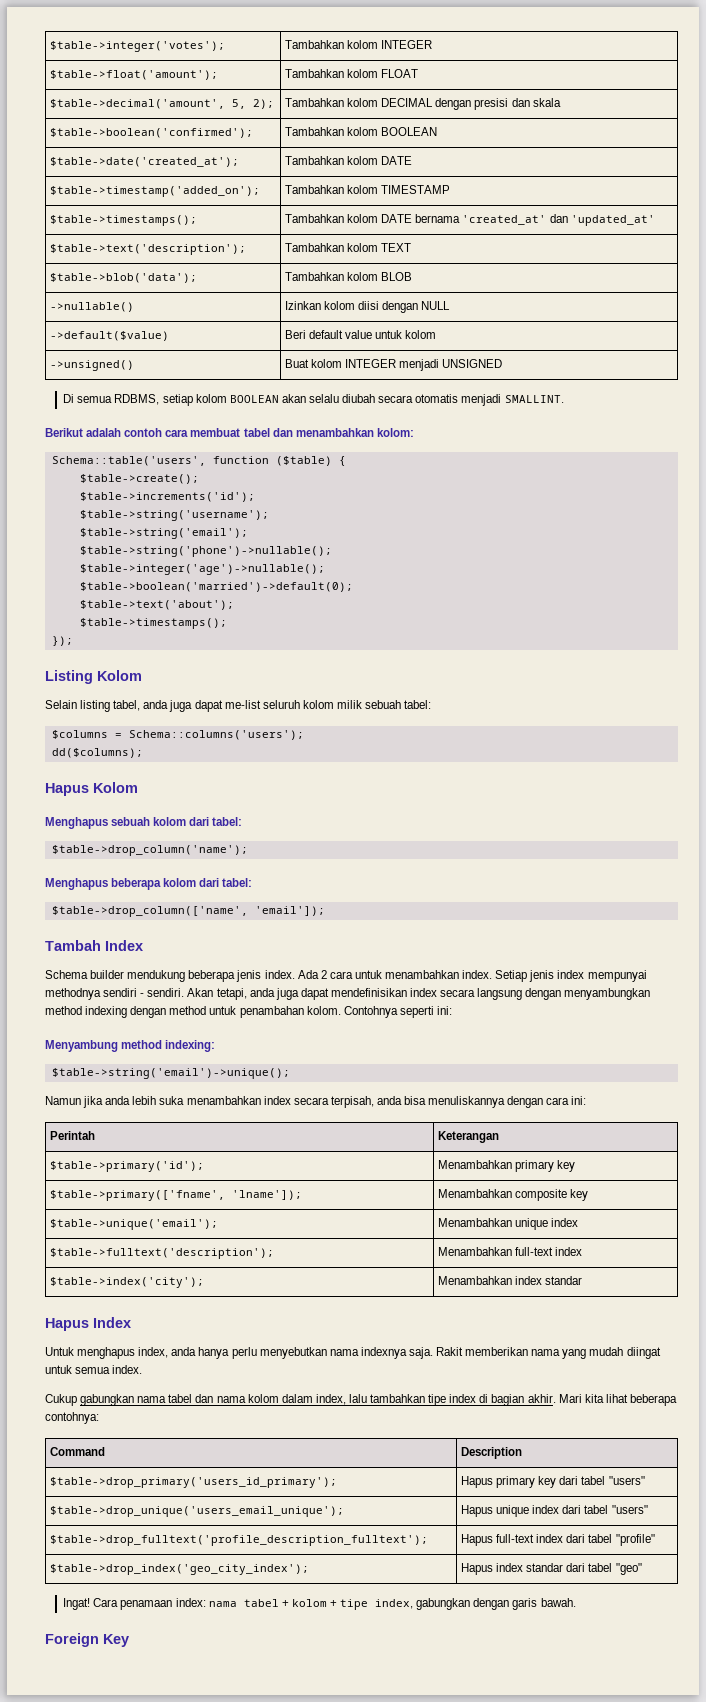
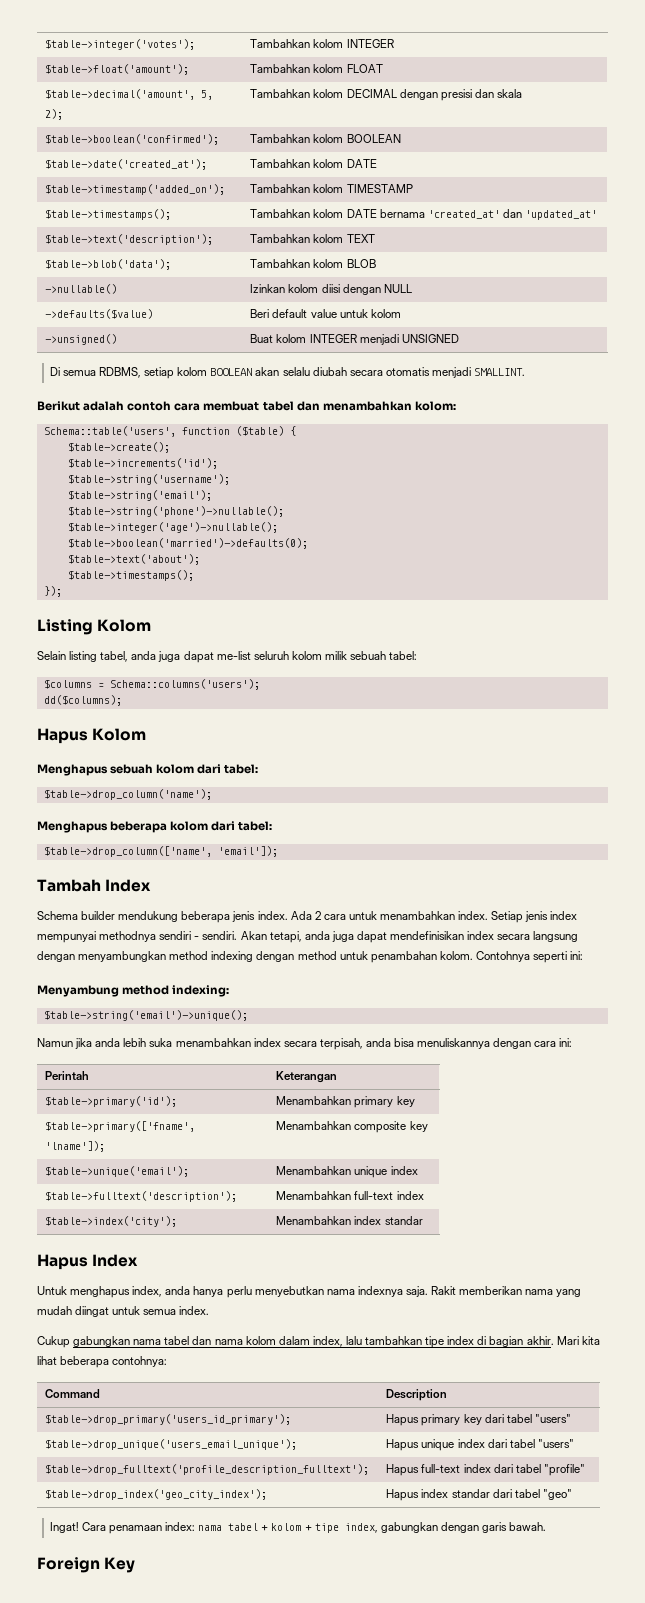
[50,331,170,341] ->default($value) -> [45,309,154,319] ->defaults($value)
[79,582,353,592] $table->boolean('married')->default(0); -> [67,538,308,549] $table->boolean('married')->defaults(0);

